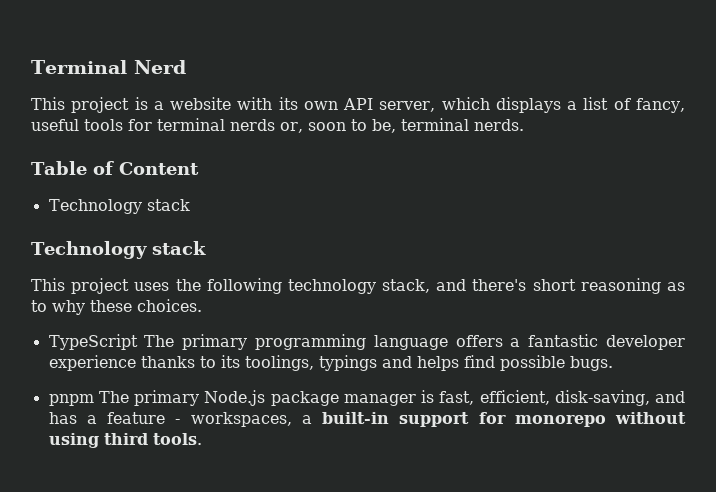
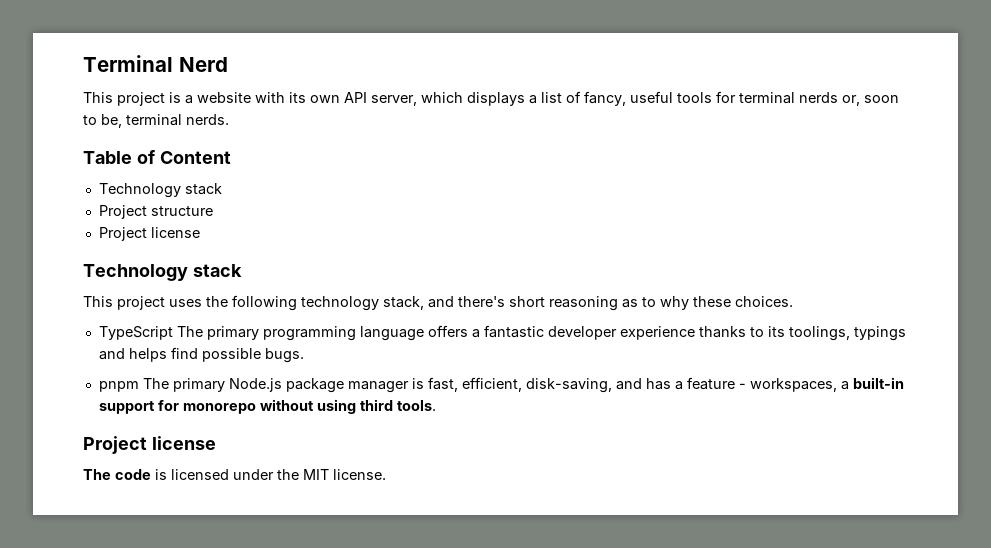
(190, 205) none -> [98,205,213,219] [98,227,200,241] // Project structure // Project license
(202, 439) none -> [83,436,216,454] [83,469,386,480] // Project license // The code is licensed under the MIT license.

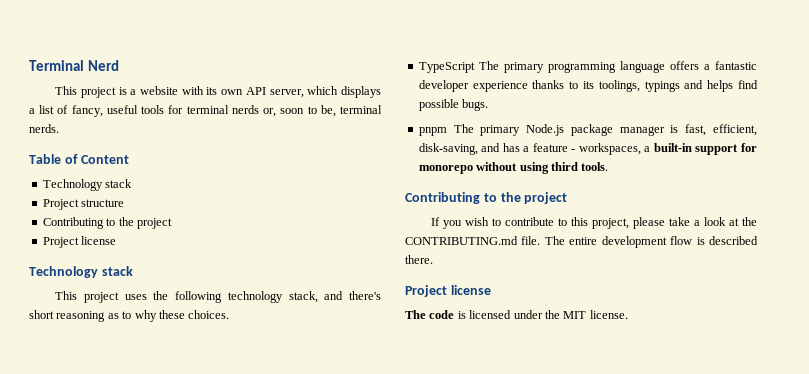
(213, 211) none -> [42,217,172,229] // Contributing to the project
(436, 405) none -> [405,192,568,204] [431,217,758,229] [405,236,758,248] [405,255,433,264] // Contributing to the project // If you wish to contribute to this project, please take a look at the CONTRIBUTING.md file. The entire development flow is described there.

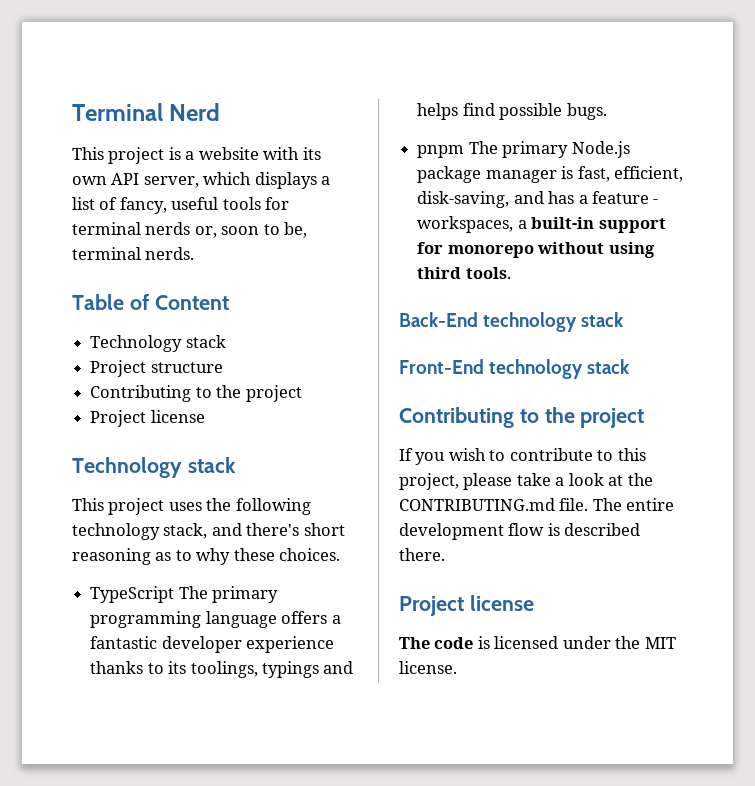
(609, 166) none -> [399,312,625,332] [399,359,631,379] // Back-End technology stack // Front-End technology stack

